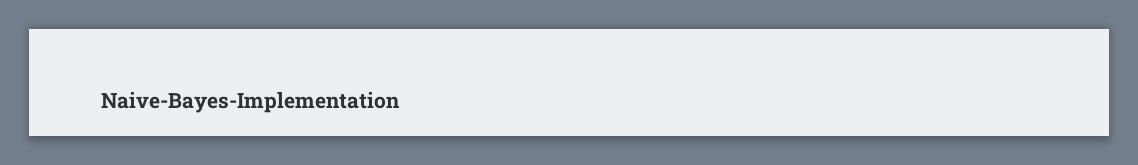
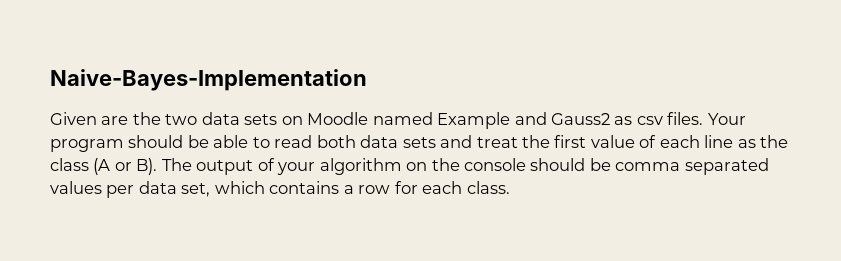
(400, 102) none -> [50,112,746,129] [50,135,789,152] [50,158,769,175] [50,181,510,198] // Given are the two data sets on Moodle named Example and Gauss2 as csv files. Your program should be able to read both data sets and treat the first value of each line as the class (A or B). The output of your algorithm on the console should be comma separated values per data set, which contains a row for each class.

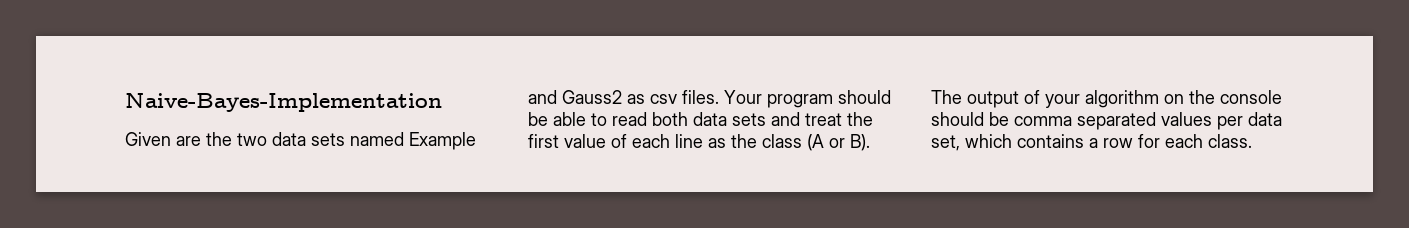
[281,112,369,125] on Moodle -> (345, 139) none

